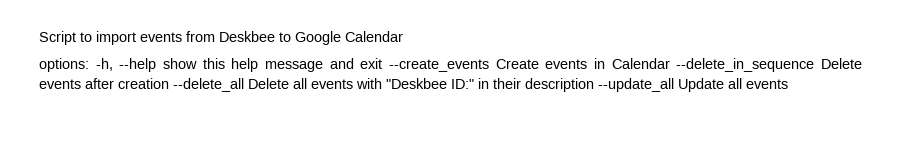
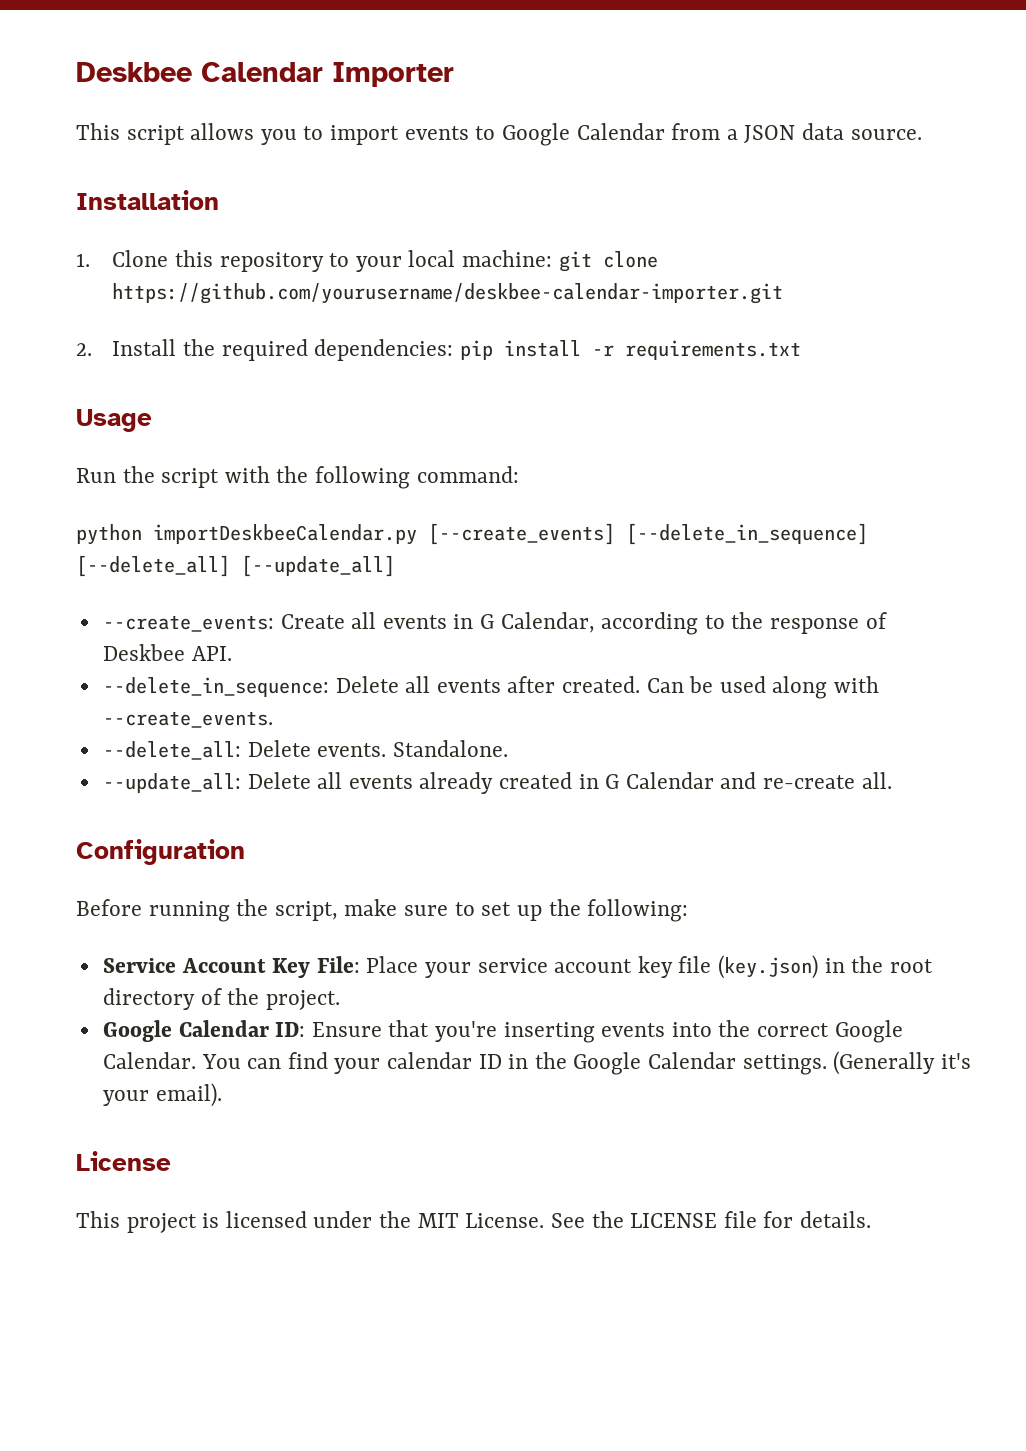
[39,31,76,45] Script -> [76,62,454,87] [76,123,297,145] Deskbee Calendar Importer // This script allows you
[186,31,275,42] from Deskbee -> (469, 133) none
[39,58,862,72] [39,78,788,92] // options: -h, --help show this help message and exit --create_events Create events in Calendar --delete_in_sequence Delete events after creation --delete_all Delete all events with "Deskbee ID:" in their description --update_all Update all events -> [671,123,922,144] [76,190,219,210] [76,250,658,272] [112,283,784,304] [76,339,801,361] [76,409,152,432] [76,466,519,489] [76,523,868,545] [76,555,395,577] [102,612,887,635] [102,644,232,661] [102,676,880,699] [102,711,273,728] [102,740,508,760] [102,772,892,794] [76,839,245,865] [76,899,689,922] [102,955,933,979] [102,988,340,1010] [102,1020,903,1043] [102,1051,971,1075] [102,1083,222,1107] [76,1151,171,1171] [76,1211,871,1233] from a JSON data source. // Installation // 1. Clone this repository to your local machine: git clone https://github.com/yourusername/deskbee-calendar-importer.git // 2. Install the required dependencies: pip install -r requirements.txt // Usage // Run the script with the following command: // python importDeskbeeCalendar.py [--create_events] [--delete_in_sequence] [--delete_all] [--update_all] // --create_events: Create all events in G Calendar, according to the response of Deskbee API. // --delete_in_sequence: Delete all events after created. Can be used along with --create_events. // --delete_all: Delete events. Standalone. // --update_all: Delete all events already created in G Calendar and re-create all. // Configuration // Before running the script, make sure to set up the following: // Service Account Key File: Place your service account key file (key.json) in the root directory of the project. // Google Calendar ID: Ensure that you're inserting events into the correct Google Calendar. You can find your calendar ID in the Google Calendar settings. (Generally it's your email). // License // This project is licensed under the MIT License. See the LICENSE file for details.

